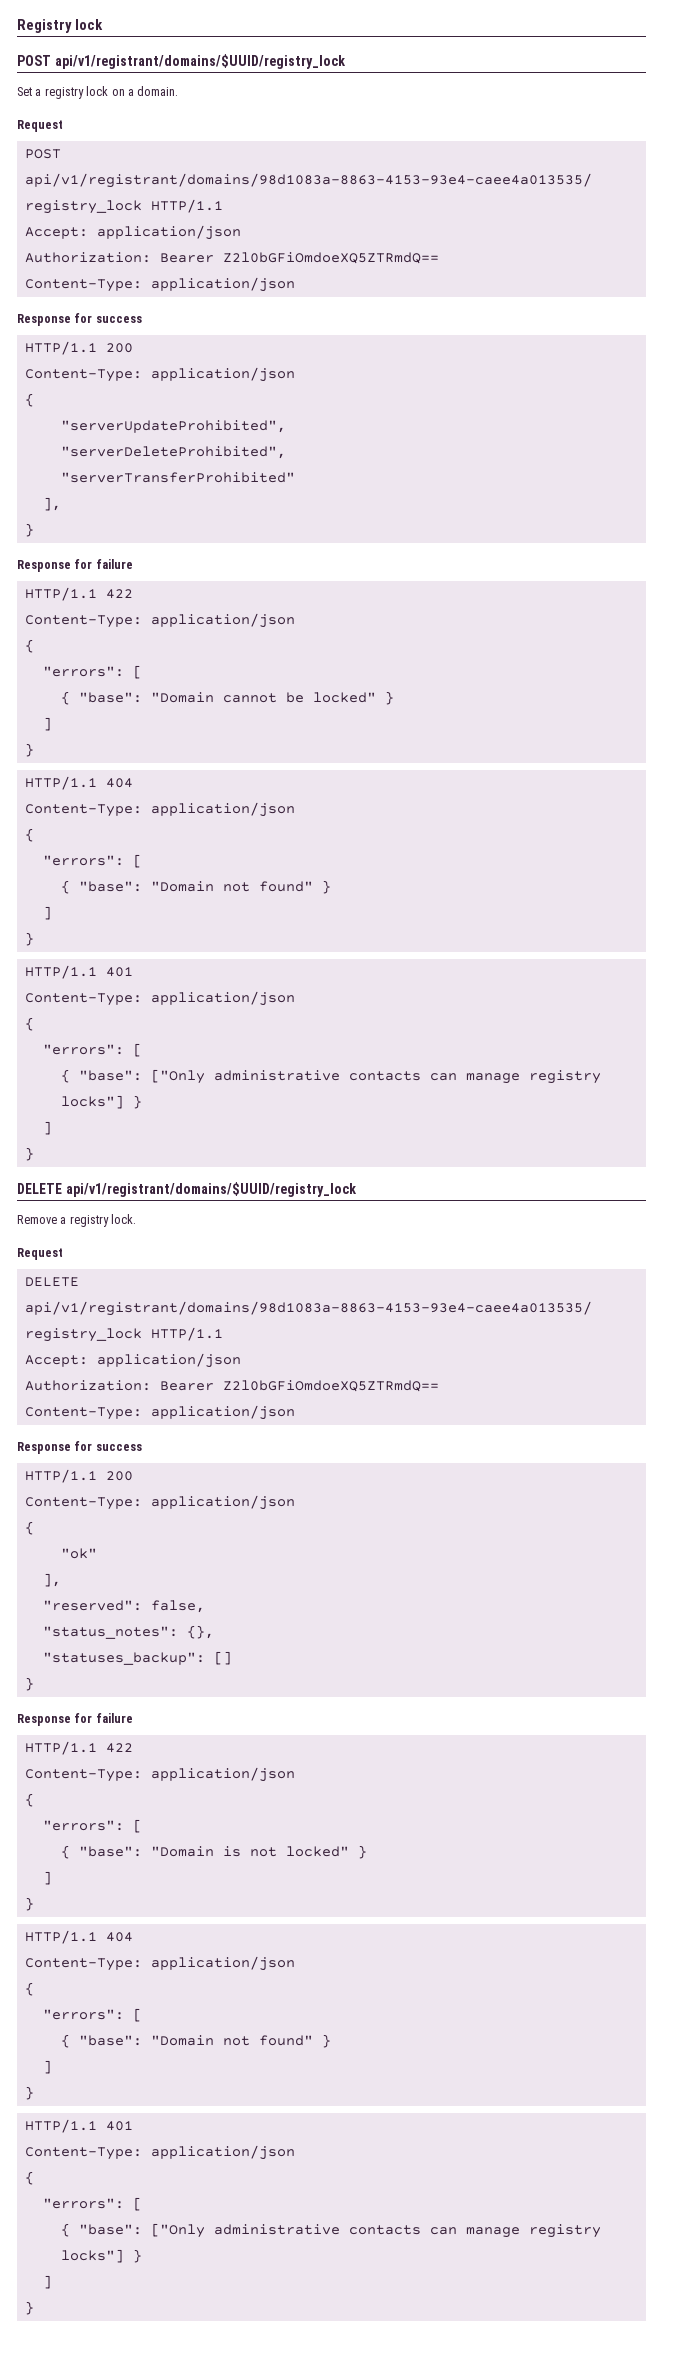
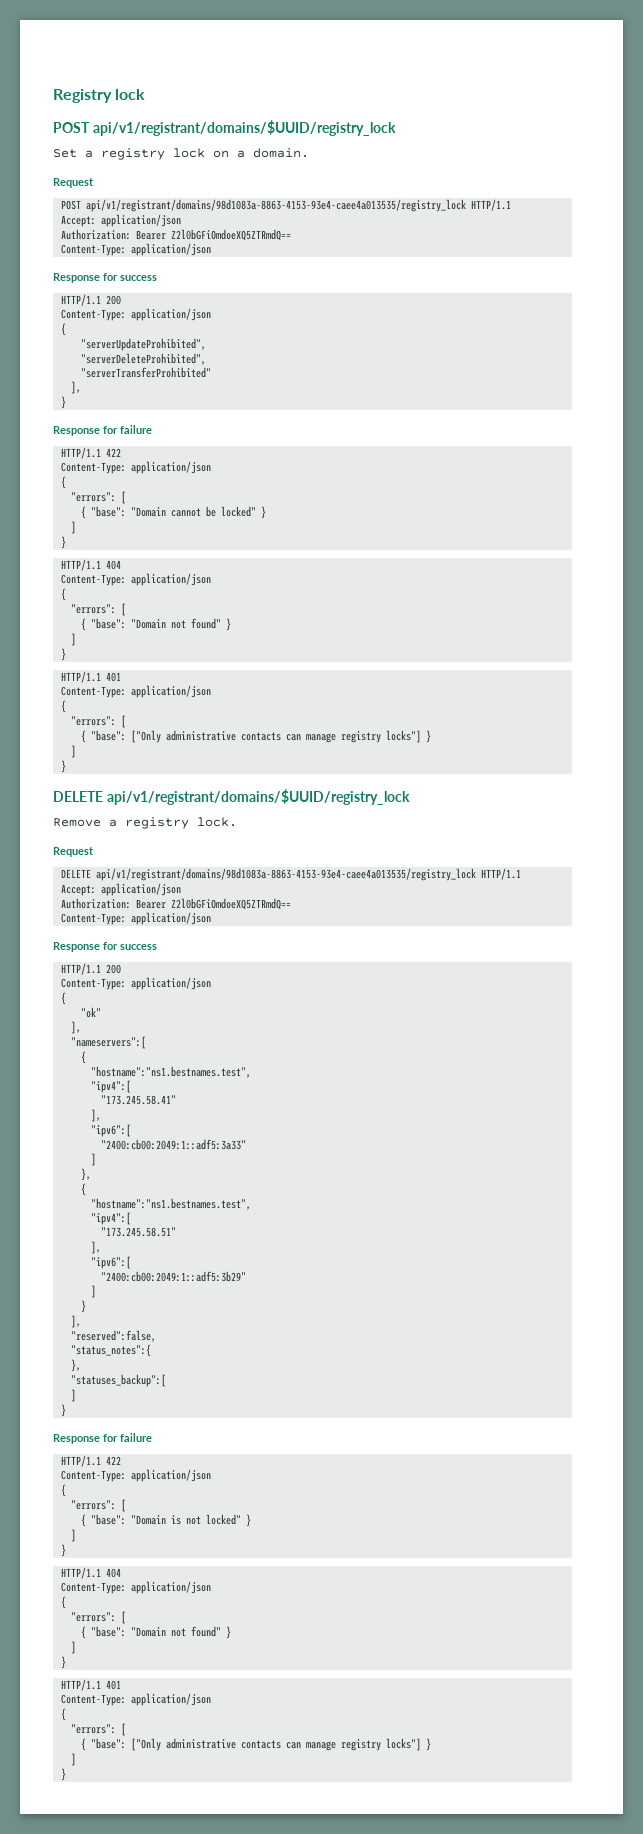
[42,1600,205,1613] [42,1625,214,1639] [42,1651,232,1665] "reserved": false, // "status_notes": {}, // "statuses_backup": [] -> [71,1036,147,1049] [81,1051,87,1064] [91,1066,252,1078] [91,1080,132,1093] [101,1095,177,1105] [91,1109,102,1122] [91,1124,132,1137] [101,1139,247,1150] [91,1153,97,1166] [81,1168,92,1181] [81,1183,87,1196] [91,1198,252,1210] [91,1212,132,1225] [101,1227,177,1237] [91,1241,102,1254] [91,1256,132,1269] [101,1271,247,1282] [91,1285,97,1298] [81,1300,87,1313] [71,1315,82,1328] [71,1330,157,1342] [71,1344,152,1357] [71,1359,82,1372] [71,1374,167,1387] [71,1389,77,1402] "nameservers":[ // { // "hostname":"ns1.bestnames.test", // "ipv4":[ // "173.245.58.41" // ], // "ipv6":[ // "2400:cb00:2049:1::adf5:3a33" // ] // }, // { // "hostname":"ns1.bestnames.test", // "ipv4":[ // "173.245.58.51" // ], // "ipv6":[ // "2400:cb00:2049:1::adf5:3b29" // ] // } // ], // "reserved":false, // "status_notes":{ // }, // "statuses_backup":[ // ]

